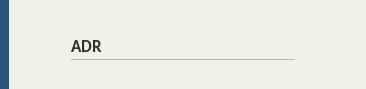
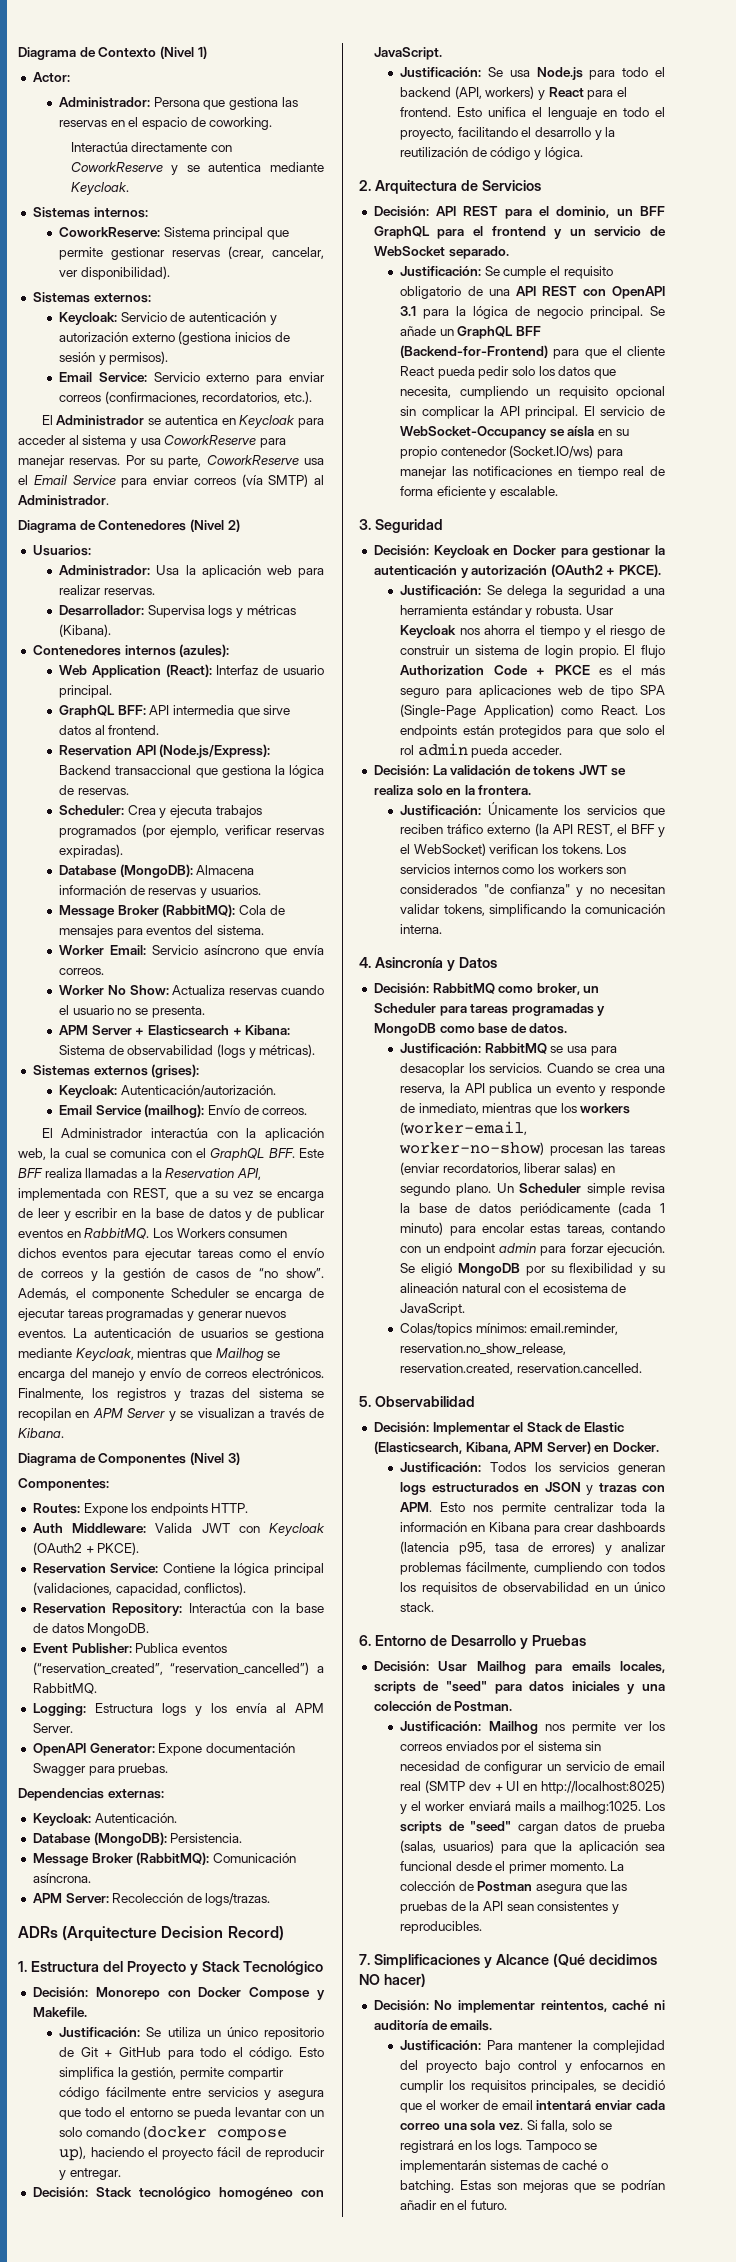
[71,40,102,52] ADR -> [18,46,207,60] [32,72,70,82] [59,97,298,110] [59,117,273,130] [70,142,232,152] [70,162,324,175] [70,182,129,195] [32,207,148,218] [59,227,290,240] [59,246,324,260] [59,266,170,280] [32,292,151,303] [59,312,277,325] [59,331,290,345] [59,351,169,365] [59,372,325,385] [59,391,313,404] [41,415,325,428] [18,435,286,448] [18,455,324,468] [18,474,324,488] [18,495,109,506] [18,519,240,533] [32,545,91,556] [59,565,325,578] [59,585,155,595] [59,605,296,618] [59,624,112,637] [32,644,230,657] [59,664,324,678] [59,685,113,698] [59,705,291,718] [59,725,160,735] [59,744,271,758] [59,765,324,778] [59,785,129,795] [59,805,262,818] [59,824,324,838] [59,844,124,858] [59,864,255,878] [59,885,261,898] [59,904,285,918] [59,925,264,938] [59,945,324,958] [59,968,105,975] [59,985,324,995] [59,1005,205,1018] [59,1025,291,1036] [59,1044,316,1058] [32,1064,200,1078] [59,1085,276,1098] [59,1104,308,1118] [41,1128,324,1141] [18,1148,324,1161] [18,1168,261,1180] [18,1188,324,1201] [18,1208,325,1221] [18,1228,288,1239] [18,1248,324,1261] [18,1268,324,1281] [18,1288,324,1301] [18,1308,287,1321] [18,1328,324,1341] [18,1348,281,1361] [18,1368,325,1381] [18,1388,325,1401] [18,1408,325,1421] [18,1428,64,1438] [18,1452,240,1466] [18,1478,109,1491] [32,1503,249,1516] [32,1523,325,1536] [32,1542,140,1555] [32,1563,324,1576] [32,1582,247,1596] [32,1603,324,1616] [32,1623,150,1636] [32,1643,227,1654] [32,1662,324,1675] [32,1683,97,1694] [32,1703,324,1716] [32,1723,73,1733] [32,1743,295,1756] [32,1763,169,1776] [18,1788,164,1801] [32,1813,177,1826] [32,1832,243,1846] [32,1852,296,1866] [32,1873,91,1883] [32,1893,271,1906] [18,1926,284,1942] [18,1961,324,1975] [32,1987,325,2000] [32,2007,87,2017] [59,2027,324,2040] [59,2047,324,2060] [59,2067,284,2080] [59,2087,324,2100] [59,2107,324,2120] [59,2126,288,2141] [59,2146,326,2161] [59,2168,121,2180] [32,2187,324,2200] [373,47,442,60] [400,67,665,80] [400,86,628,100] [400,107,665,120] [400,127,616,140] [400,147,583,160] [359,180,541,194] [373,206,665,219] [373,226,666,239] [373,246,509,259] [400,266,613,279] [400,286,665,299] [400,306,665,319] [400,326,542,339] [400,345,665,359] [400,366,617,379] [400,386,665,399] [400,406,665,419] [400,426,629,439] [400,445,624,459] [400,466,665,479] [400,486,559,499] [359,519,443,533] [373,545,665,558] [373,564,662,578] [400,585,665,598] [400,605,614,618] [400,625,665,638] [400,645,665,658] [400,665,665,675] [400,685,665,698] [400,704,665,718] [400,725,665,738] [400,743,563,758] [373,765,626,776] [373,785,532,796] [400,802,665,818] [400,823,665,837] [400,843,627,856] [400,864,627,874] [400,884,665,897] [400,904,665,917] [400,924,443,934] [359,957,497,971] [373,983,600,995] [373,1003,606,1016] [373,1023,568,1036] [400,1043,617,1056] [400,1063,665,1076] [400,1083,665,1096] [400,1103,631,1116] [400,1121,528,1135] [399,1142,665,1156] [400,1162,615,1175] [400,1183,665,1196] [400,1202,665,1216] [400,1222,665,1236] [400,1243,665,1256] [400,1263,665,1276] [400,1283,627,1293] [400,1303,466,1316] [400,1323,619,1336] [400,1343,567,1355] [400,1363,642,1375] [359,1396,475,1407] [373,1422,625,1435] [373,1441,660,1454] [400,1462,665,1475] [400,1482,665,1495] [400,1502,665,1515] [400,1522,665,1535] [400,1541,666,1555] [400,1562,665,1575] [400,1582,665,1595] [400,1602,435,1612] [359,1635,586,1649] [373,1661,665,1674] [373,1681,665,1694] [373,1701,513,1712] [400,1721,665,1734] [400,1741,602,1754] [400,1761,665,1774] [400,1780,665,1794] [400,1801,665,1814] [400,1821,665,1834] [400,1840,665,1854] [400,1861,625,1874] [400,1881,628,1894] [400,1901,620,1914] [400,1921,483,1934] [359,1953,657,1968] [359,1973,426,1987] [373,2000,665,2013] [373,2020,493,2031] [400,2040,665,2053] [400,2060,665,2073] [400,2080,665,2093] [400,2100,665,2113] [400,2120,612,2132] [400,2140,598,2153] [400,2160,608,2173] [400,2180,665,2193] [400,2200,508,2210] Diagrama de Contexto (Nivel 1) // Actor: // Administrador: Persona que gestiona las reservas en el espacio de coworking. // Interactúa directamente con CoworkReserve y se autentica mediante Keycloak. // Sistemas internos: // CoworkReserve: Sistema principal que permite gestionar reservas (crear, cancelar, ver disponibilidad). // Sistemas externos: // Keycloak: Servicio de autenticación y autorización externo (gestiona inicios de sesión y permisos). // Email Service: Servicio externo para enviar correos (confirmaciones, recordatorios, etc.). // El Administrador se autentica en Keycloak para acceder al sistema y usa CoworkReserve para manejar reservas. Por su parte, CoworkReserve usa el Email Service para enviar correos (vía SMTP) al Administrador. // Diagrama de Contenedores (Nivel 2) // Usuarios: // Administrador: Usa la aplicación web para realizar reservas. // Desarrollador: Supervisa logs y métricas (Kibana). // Contenedores internos (azules): // Web Application (React): Interfaz de usuario principal. // GraphQL BFF: API intermedia que sirve datos al frontend. // Reservation API (Node.js/Express): Backend transaccional que gestiona la lógica de reservas. // Scheduler: Crea y ejecuta trabajos programados (por ejemplo, verificar reservas expiradas). // Database (MongoDB): Almacena información de reservas y usuarios. // Message Broker (RabbitMQ): Cola de mensajes para eventos del sistema. // Worker Email: Servicio asíncrono que envía correos. // Worker No Show: Actualiza reservas cuando el usuario no se presenta. // APM Server + Elasticsearch + Kibana: Sistema de observabilidad (logs y métricas). // Sistemas externos (grises): // Keycloak: Autenticación/autorización. // Email Service (mailhog): Envío de correos. // El Administrador interactúa con la aplicación web, la cual se comunica con el GraphQL BFF. Este BFF realiza llamadas a la Reservation API, implementada con REST, que a su vez se encarga de leer y escribir en la base de datos y de publicar eventos en RabbitMQ. Los Workers consumen dichos eventos para ejecutar tareas como el envío de correos y la gestión de casos de “no show”. Además, el componente Scheduler se encarga de ejecutar tareas programadas y generar nuevos eventos. La autenticación de usuarios se gestiona mediante Keycloak, mientras que Mailhog se encarga del manejo y envío de correos electrónicos. Finalmente, los registros y trazas del sistema se recopilan en APM Server y se visualizan a través de Kibana. // Diagrama de Componentes (Nivel 3) // Componentes: // Routes: Expone los endpoints HTTP. // Auth Middleware: Valida JWT con Keycloak (OAuth2 + PKCE). // Reservation Service: Contiene la lógica principal (validaciones, capacidad, conflictos). // Reservation Repository: Interactúa con la base de datos MongoDB. // Event Publisher: Publica eventos (“reservation_created”, “reservation_cancelled”) a RabbitMQ. // Logging: Estructura logs y los envía al APM Server. // OpenAPI Generator: Expone documentación Swagger para pruebas. // Dependencias externas: // Keycloak: Autenticación. // Database (MongoDB): Persistencia. // Message Broker (RabbitMQ): Comunicación asíncrona. // APM Server: Recolección de logs/trazas. // ADRs (Arquitecture Decision Record) // 1. Estructura del Proyecto y Stack Tecnológico // Decisión: Monorepo con Docker Compose y Makefile. // Justificación: Se utiliza un único repositorio de Git + GitHub para todo el código. Esto simplifica la gestión, permite compartir código fácilmente entre servicios y asegura que todo el entorno se pueda levantar con un solo comando (docker compose up), haciendo el proyecto fácil de reproducir y entregar. // Decisión: Stack tecnológico homogéneo con JavaScript. // Justificación: Se usa Node.js para todo el backend (API, workers) y React para el frontend. Esto unifica el lenguaje en todo el proyecto, facilitando el desarrollo y la reutilización de código y lógica. // 2. Arquitectura de Servicios // Decisión: API REST para el dominio, un BFF GraphQL para el frontend y un servicio de WebSocket separado. // Justificación: Se cumple el requisito obligatorio de una API REST con OpenAPI 3.1 para la lógica de negocio principal. Se añade un GraphQL BFF (Backend-for-Frontend) para que el cliente React pueda pedir solo los datos que necesita, cumpliendo un requisito opcional sin complicar la API principal. El servicio de WebSocket-Occupancy se aísla en su propio contenedor (Socket.IO/ws) para manejar las notificaciones en tiempo real de forma eficiente y escalable. // 3. Seguridad // Decisión: Keycloak en Docker para gestionar la autenticación y autorización (OAuth2 + PKCE). // Justificación: Se delega la seguridad a una herramienta estándar y robusta. Usar Keycloak nos ahorra el tiempo y el riesgo de construir un sistema de login propio. El flujo Authorization Code + PKCE es el más seguro para aplicaciones web de tipo SPA (Single-Page Application) como React. Los endpoints están protegidos para que solo el rol admin pueda acceder. // Decisión: La validación de tokens JWT se realiza solo en la frontera. // Justificación: Únicamente los servicios que reciben tráfico externo (la API REST, el BFF y el WebSocket) verifican los tokens. Los servicios internos como los workers son considerados "de confianza" y no necesitan validar tokens, simplificando la comunicación interna. // 4. Asincronía y Datos // Decisión: RabbitMQ como broker, un Scheduler para tareas programadas y MongoDB como base de datos. // Justificación: RabbitMQ se usa para desacoplar los servicios. Cuando se crea una reserva, la API publica un evento y responde de inmediato, mientras que los workers (worker-email, worker-no-show) procesan las tareas (enviar recordatorios, liberar salas) en segundo plano. Un Scheduler simple revisa la base de datos periódicamente (cada 1 minuto) para encolar estas tareas, contando con un endpoint admin para forzar ejecución. Se eligió MongoDB por su flexibilidad y su alineación natural con el ecosistema de JavaScript. // Colas/topics mínimos: email.reminder, reservation.no_show_release, reservation.created, reservation.cancelled. // 5. Observabilidad // Decisión: Implementar el Stack de Elastic (Elasticsearch, Kibana, APM Server) en Docker. // Justificación: Todos los servicios generan logs estructurados en JSON y trazas con APM. Esto nos permite centralizar toda la información en Kibana para crear dashboards (latencia p95, tasa de errores) y analizar problemas fácilmente, cumpliendo con todos los requisitos de observabilidad en un único stack. // 6. Entorno de Desarrollo y Pruebas // Decisión: Usar Mailhog para emails locales, scripts de "seed" para datos iniciales y una colección de Postman. // Justificación: Mailhog nos permite ver los correos enviados por el sistema sin necesidad de configurar un servicio de email real (SMTP dev + UI en http://localhost:8025) y el worker enviará mails a mailhog:1025. Los scripts de "seed" cargan datos de prueba (salas, usuarios) para que la aplicación sea funcional desde el primer momento. La colección de Postman asegura que las pruebas de la API sean consistentes y reproducibles. // 7. Simplificaciones y Alcance (Qué decidimos NO hacer) // Decisión: No implementar reintentos, caché ni auditoría de emails. // Justificación: Para mantener la complejidad del proyecto bajo control y enfocarnos en cumplir los requisitos principales, se decidió que el worker de email intentará enviar cada correo una sola vez. Si falla, solo se registrará en los logs. Tampoco se implementarán sistemas de caché o batching. Estas son mejoras que se podrían añadir en el futuro.

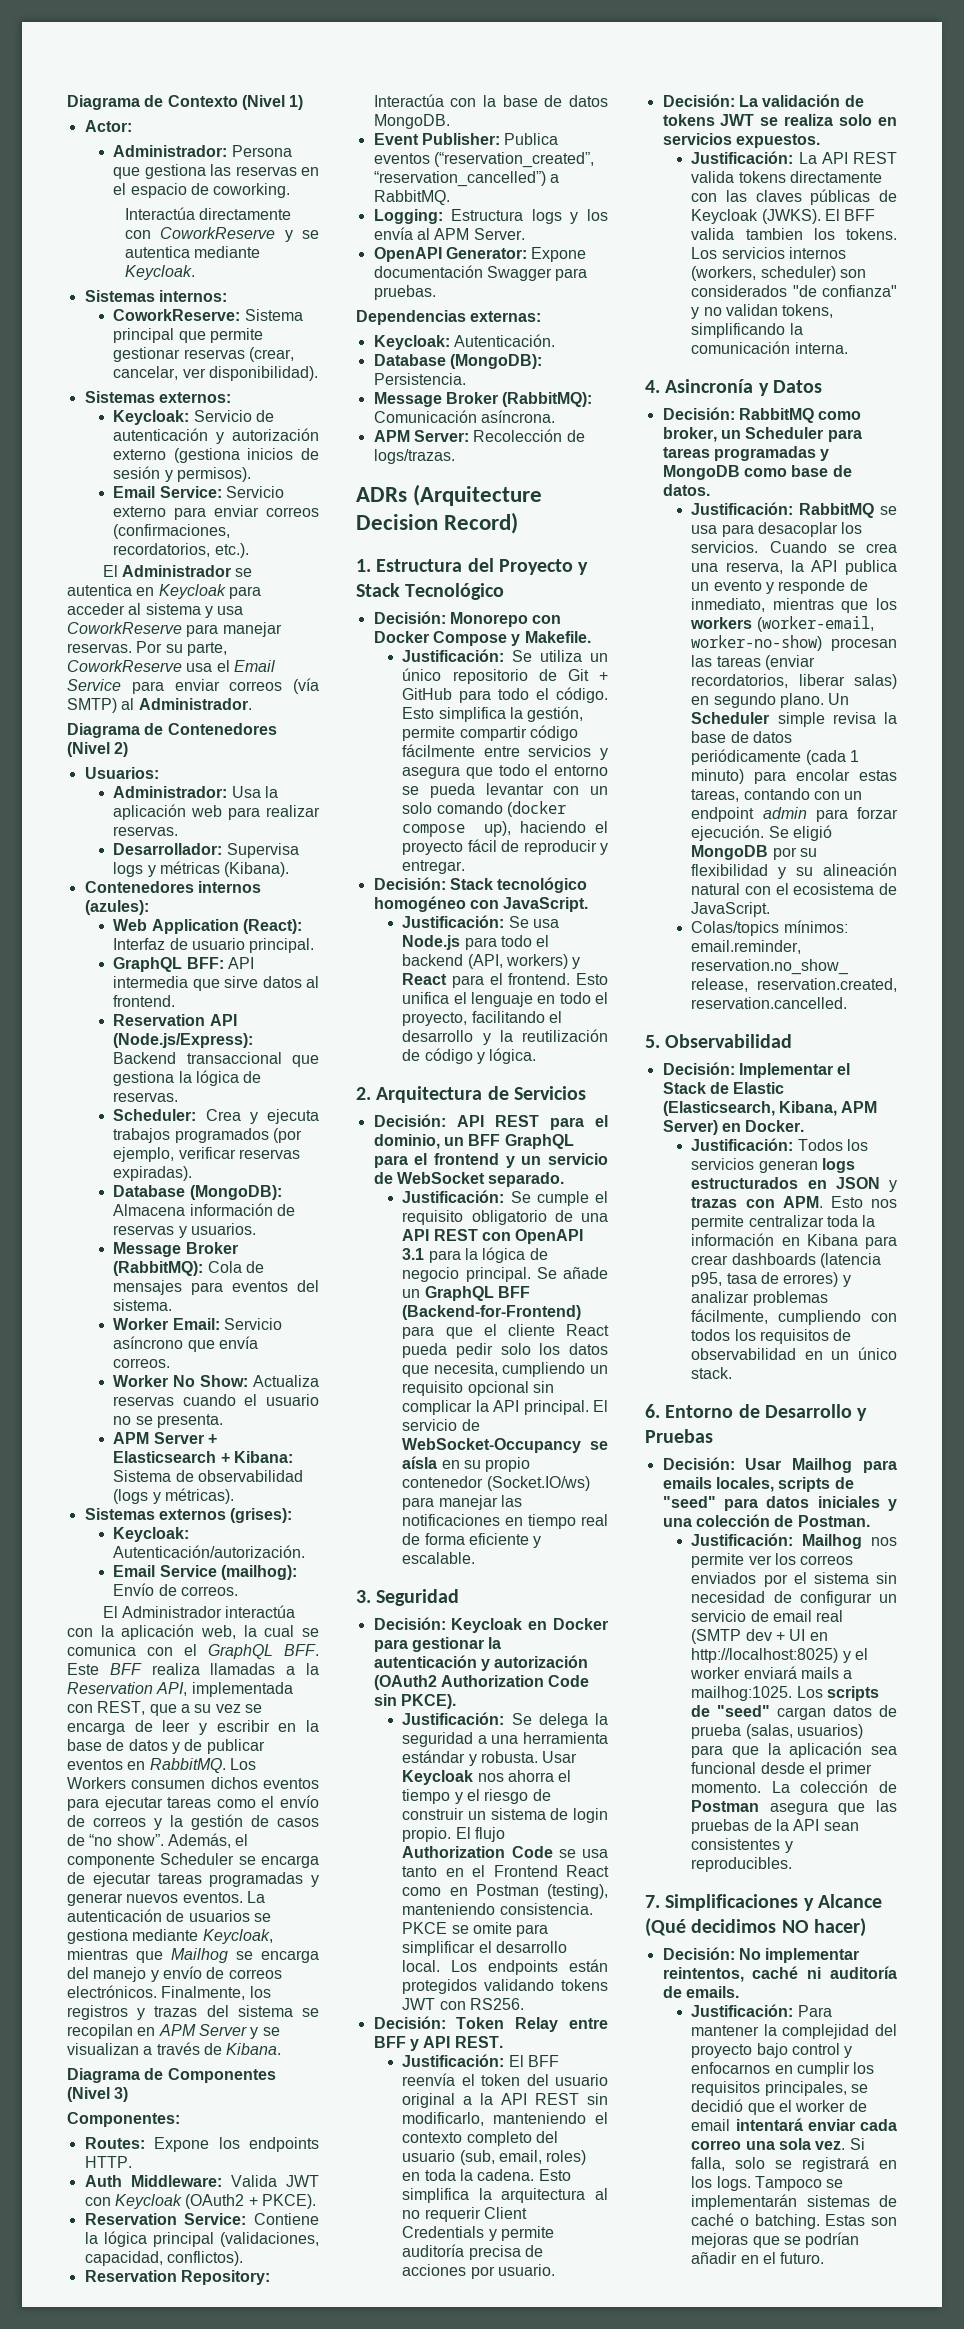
[606,568,616,575] + -> [440,1675,590,1687] [373,1694,397,1706] Authorization Code sin
[536,665,665,675] [400,685,665,698] [400,704,665,718] [400,725,665,738] [400,743,563,758] + PKCE es el más seguro para aplicaciones web de tipo SPA (Single-Page Application) como React. Los endpoints están protegidos para que solo el rol admin pueda acceder. -> [558,1849,608,1858] [402,1865,609,1877] [402,1884,608,1899] [402,1903,593,1915] [402,1922,549,1937] [402,1941,568,1956] [402,1959,608,1975] [402,1979,608,1994] [402,1998,525,2010] [373,2016,608,2032] [373,2036,503,2051] [402,2054,560,2067] [402,2073,608,2086] [402,2093,608,2108] [402,2112,608,2126] [402,2131,559,2146] [402,2150,587,2165] [402,2169,571,2181] [402,2188,608,2203] [402,2207,528,2222] [402,2226,555,2241] [402,2244,544,2260] [402,2264,556,2279] se usa tanto en el Frontend React como en Postman (testing), manteniendo consistencia. PKCE se omite para simplificar el desarrollo local. Los endpoints están protegidos validando tokens JWT con RS256. // Decisión: Token Relay entre BFF y API REST. // Justificación: El BFF reenvía el token del usuario original a la API REST sin modificarlo, manteniendo el contexto completo del usuario (sub, email, roles) en toda la cadena. Esto simplifica la arquitectura al no requerir Client Credentials y permite auditoría precisa de acciones por usuario.
[464,785,532,795] [400,802,665,818] [400,823,665,837] [400,843,539,856] la frontera. // Justificación: Únicamente los servicios que reciben tráfico externo (la API REST, el BFF y el WebSocket) verifican -> [662,133,820,148] [691,151,897,164] [691,171,883,183] [691,189,897,205] [691,209,876,224] [691,228,803,240] servicios expuestos. // Justificación: La API REST valida tokens directamente con las claves públicas de Keycloak (JWKS). El BFF valida tambien
[502,864,603,874] como los workers -> [691,266,836,281] (workers, scheduler)
[610,884,665,894] [400,904,441,914] necesitan validar -> [726,304,779,316] validan

